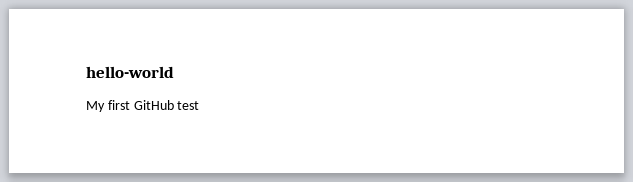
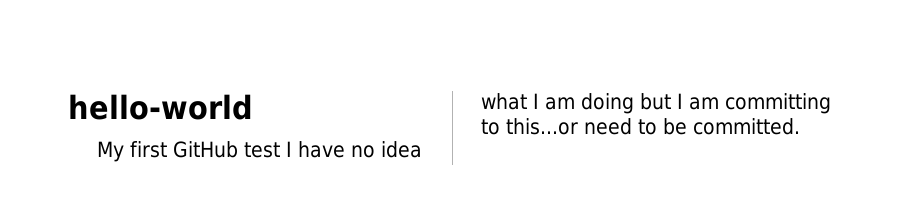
(200, 105) none -> [285,141,422,158] [481,93,831,114] [481,118,800,135] I have no idea what I am doing but I am committing to this...or need to be committed.

